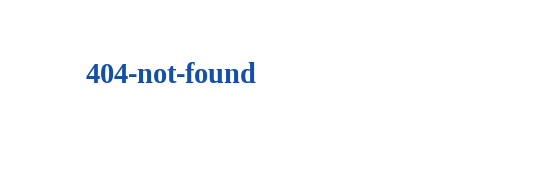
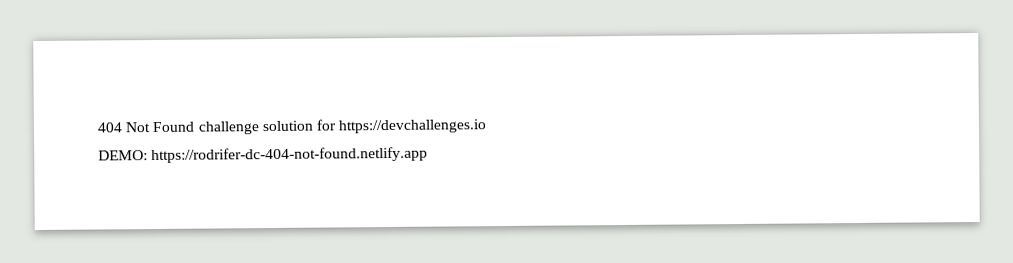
[86,62,256,83] 404-not-found -> [97,119,488,135] [98,146,429,164] 404 Not Found challenge solution for https://devchallenges.io // DEMO: https://rodrifer-dc-404-not-found.netlify.app

